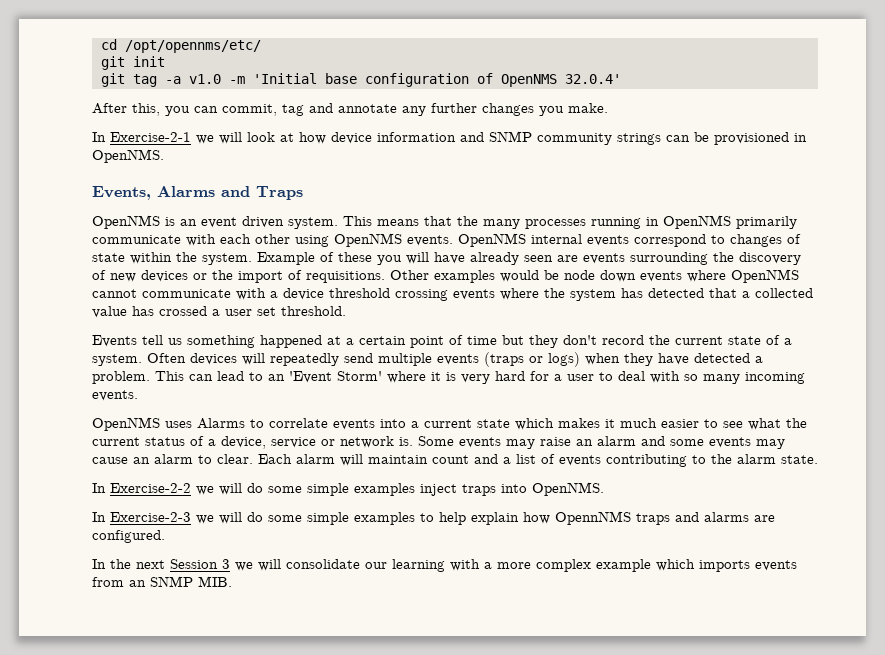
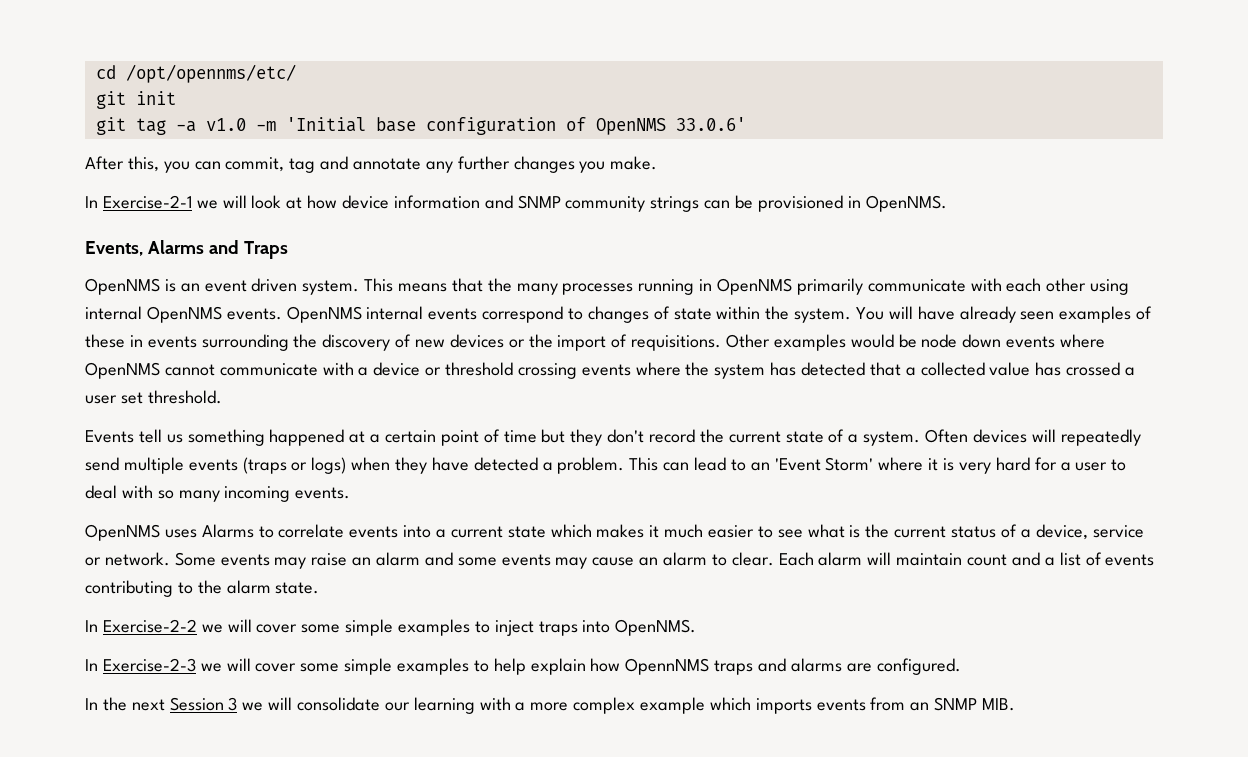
[564,74,621,84] 32.0.4' -> [675,117,746,131] 33.0.6'
(329, 241) none -> [85,306,142,320] internal
[257,252,578,265] Example of these you will have already seen are -> [856,306,1153,323] [85,334,143,348] You will have already seen examples of these in
(324, 294) none -> [425,367,442,376] or
(781, 424) none -> [849,525,861,538] is
[340,436,413,448] network is. -> [104,552,170,566] network.
[247,483,415,496] do some simple examples -> [256,619,490,636] cover some simple examples to
[247,512,263,522] do -> [255,663,297,672] cover

